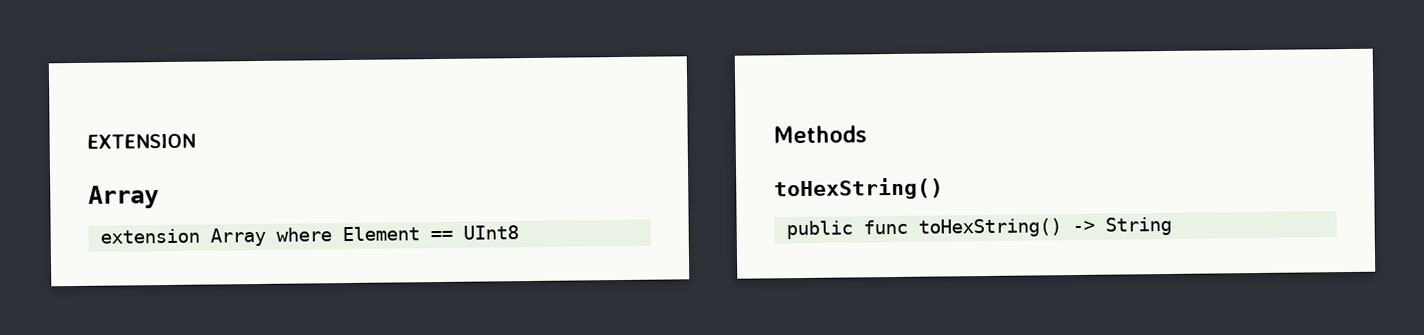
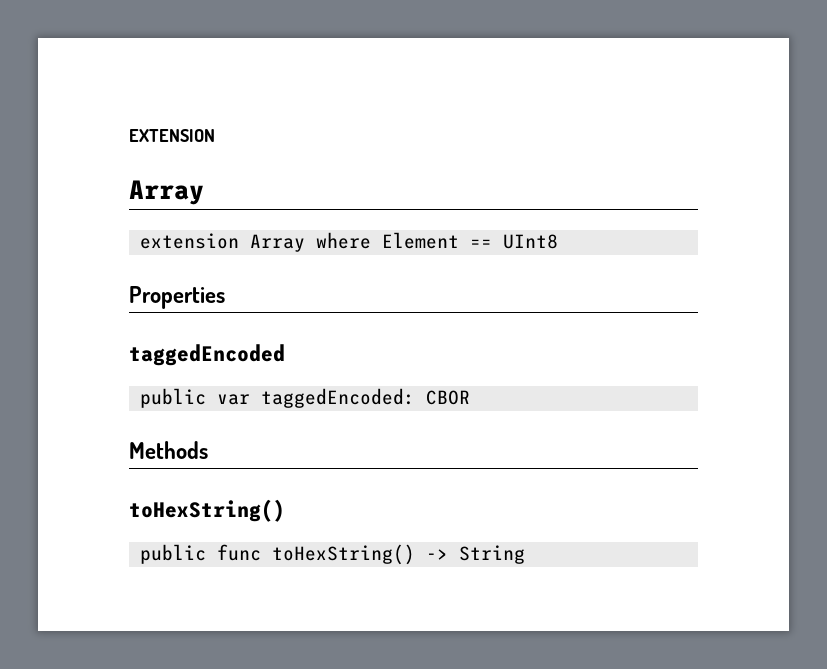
(520, 232) none -> [129,286,225,309] [129,344,285,366] [139,388,470,408] // Properties // taggedEncoded // public var taggedEncoded: CBOR

